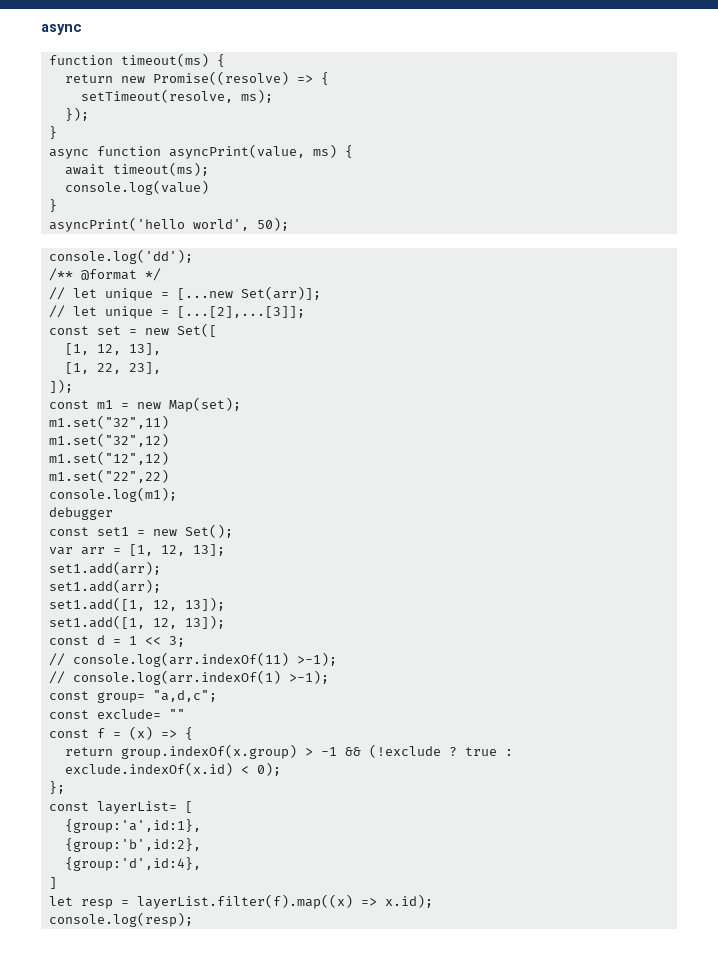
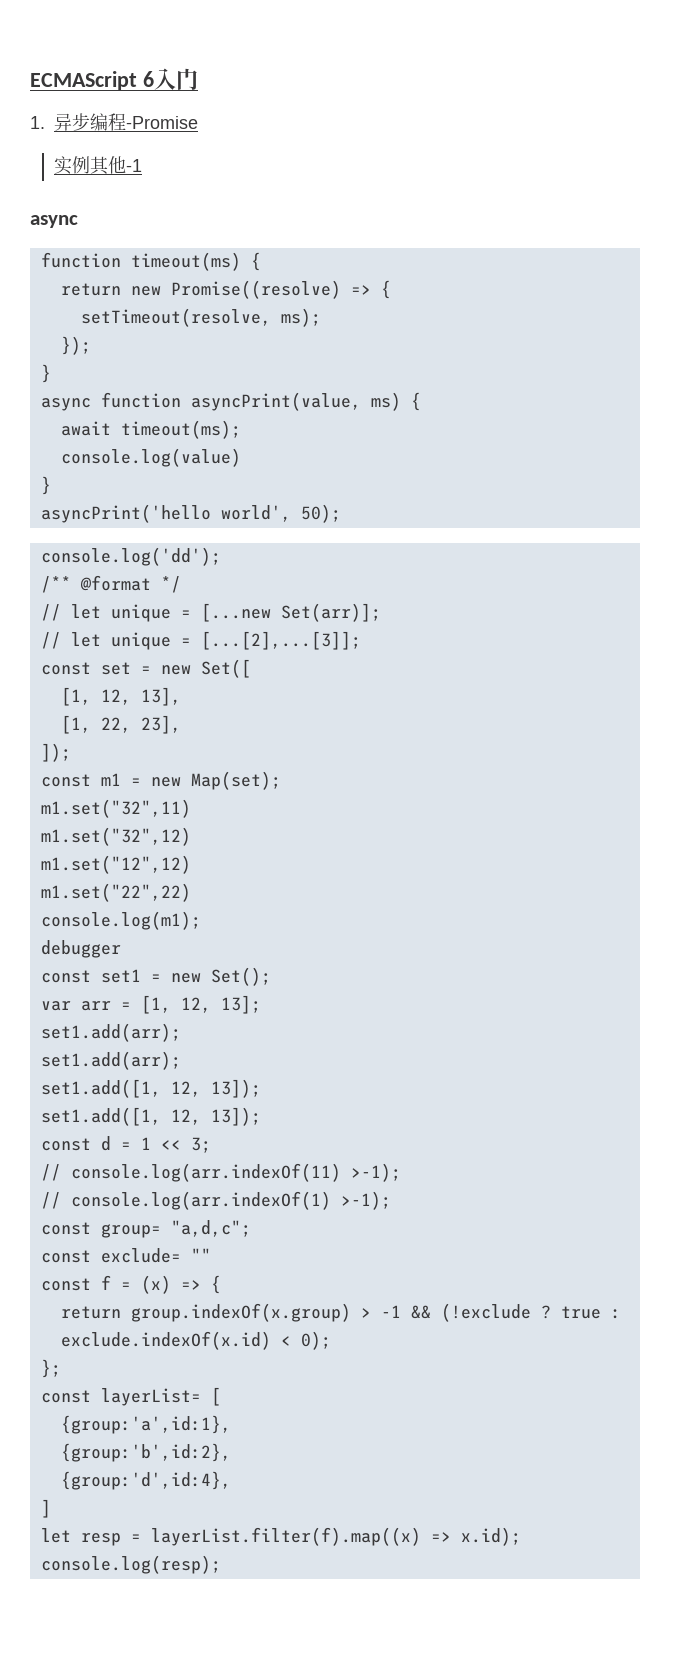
(41, 29) none -> [30,68,198,90] [30,113,199,131] [54,156,143,175] ECMAScript 6入门 // 1.异步编程-Promise // 实例其他-1 //

